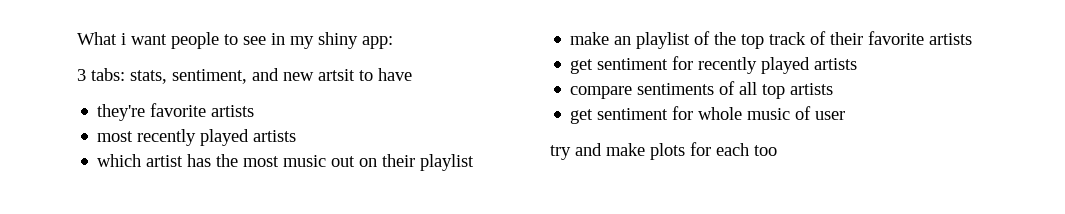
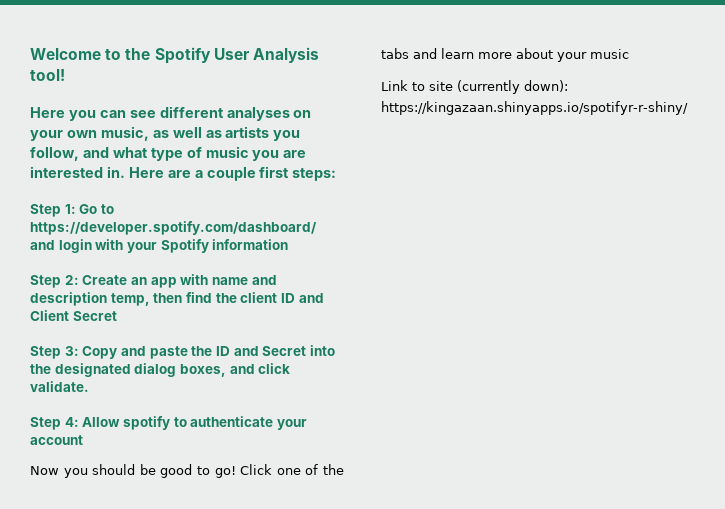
[77,32,393,49] [77,68,412,84] [97,103,255,121] [97,129,297,146] [97,154,475,171] [570,31,973,49] [570,56,858,74] [570,81,834,99] [570,106,846,124] [550,142,777,160] What i want people to see in my shiny app: // 3 tabs: stats, sentiment, and new artsit to have // they're favorite artists // most recently played artists // which artist has the most music out on their playlist // make an playlist of the top track of their favorite artists // get sentiment for recently played artists // compare sentiments of all top artists // get sentiment for whole music of user // try and make plots for each too -> [30,47,319,64] [30,69,65,81] [30,106,312,121] [30,126,301,141] [30,146,307,161] [30,166,337,181] [30,204,114,217] [30,221,317,235] [30,239,289,253] [30,274,277,288] [30,292,324,306] [30,310,117,321] [30,345,335,359] [30,363,291,377] [30,381,89,392] [30,416,307,430] [30,435,83,445] [30,464,344,478] [381,48,629,62] [381,80,568,94] [381,101,688,115] Welcome to the Spotify User Analysis tool! // Here you can see different analyses on your own music, as well as artists you follow, and what type of music you are interested in. Here are a couple first steps: // Step 1: Go to https://developer.spotify.com/dashboard/ and login with your Spotify information // Step 2: Create an app with name and description temp, then find the client ID and Client Secret // Step 3: Copy and paste the ID and Secret into the designated dialog boxes, and click validate. // Step 4: Allow spotify to authenticate your account // Now you should be good to go! Click one of the tabs and learn more about your music // Link to site (currently down): https://kingazaan.shinyapps.io/spotifyr-r-shiny/

